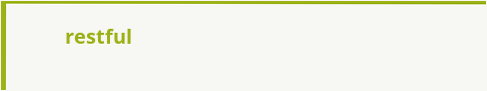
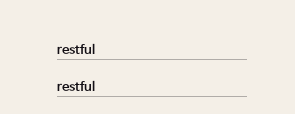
[65,28,133,44] restful -> [57,43,95,54] [57,80,95,91] restful // restful

